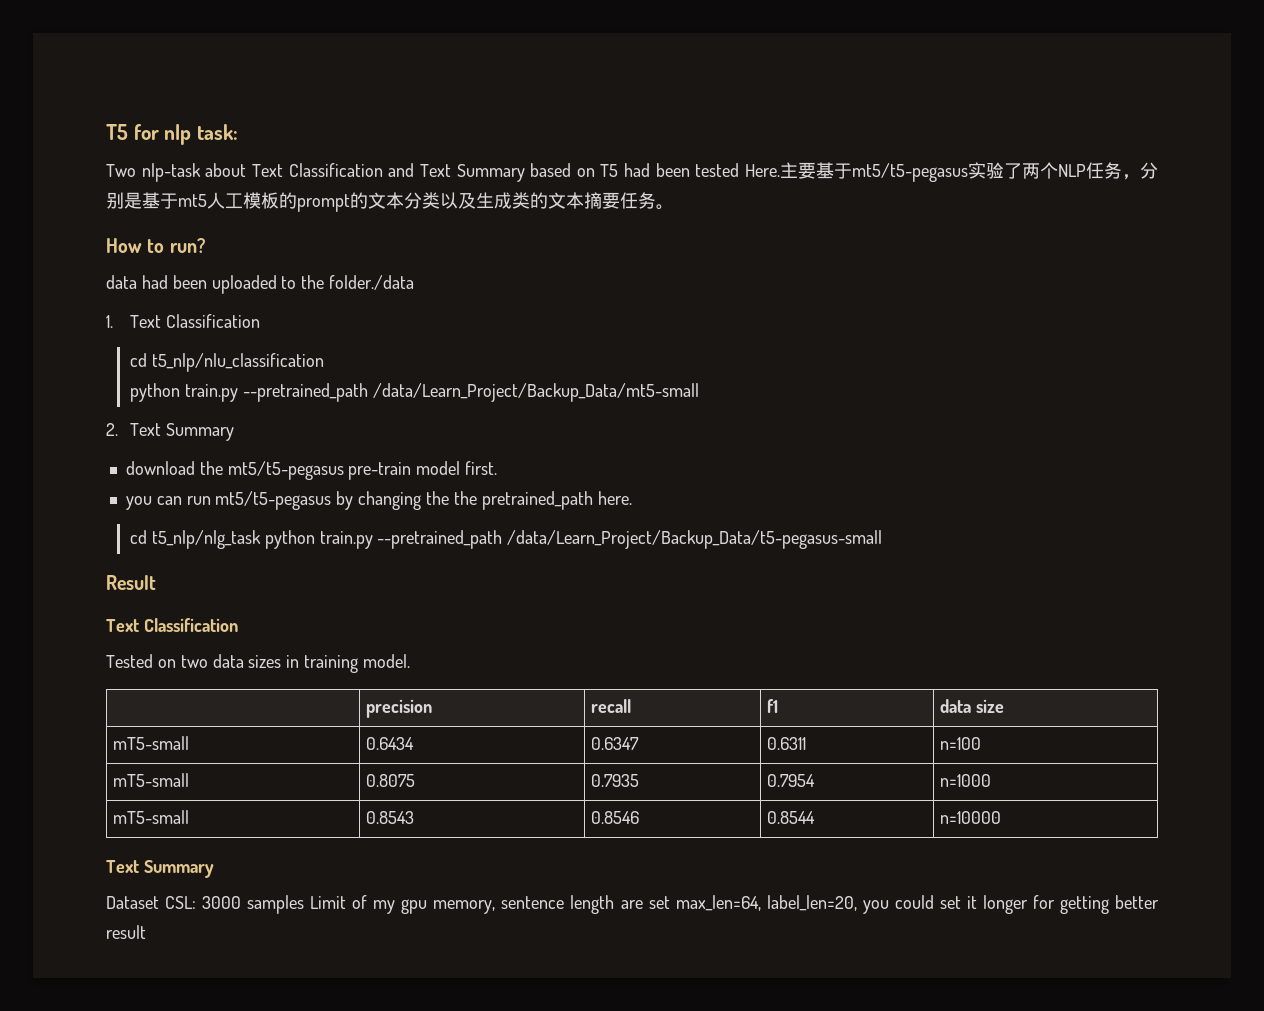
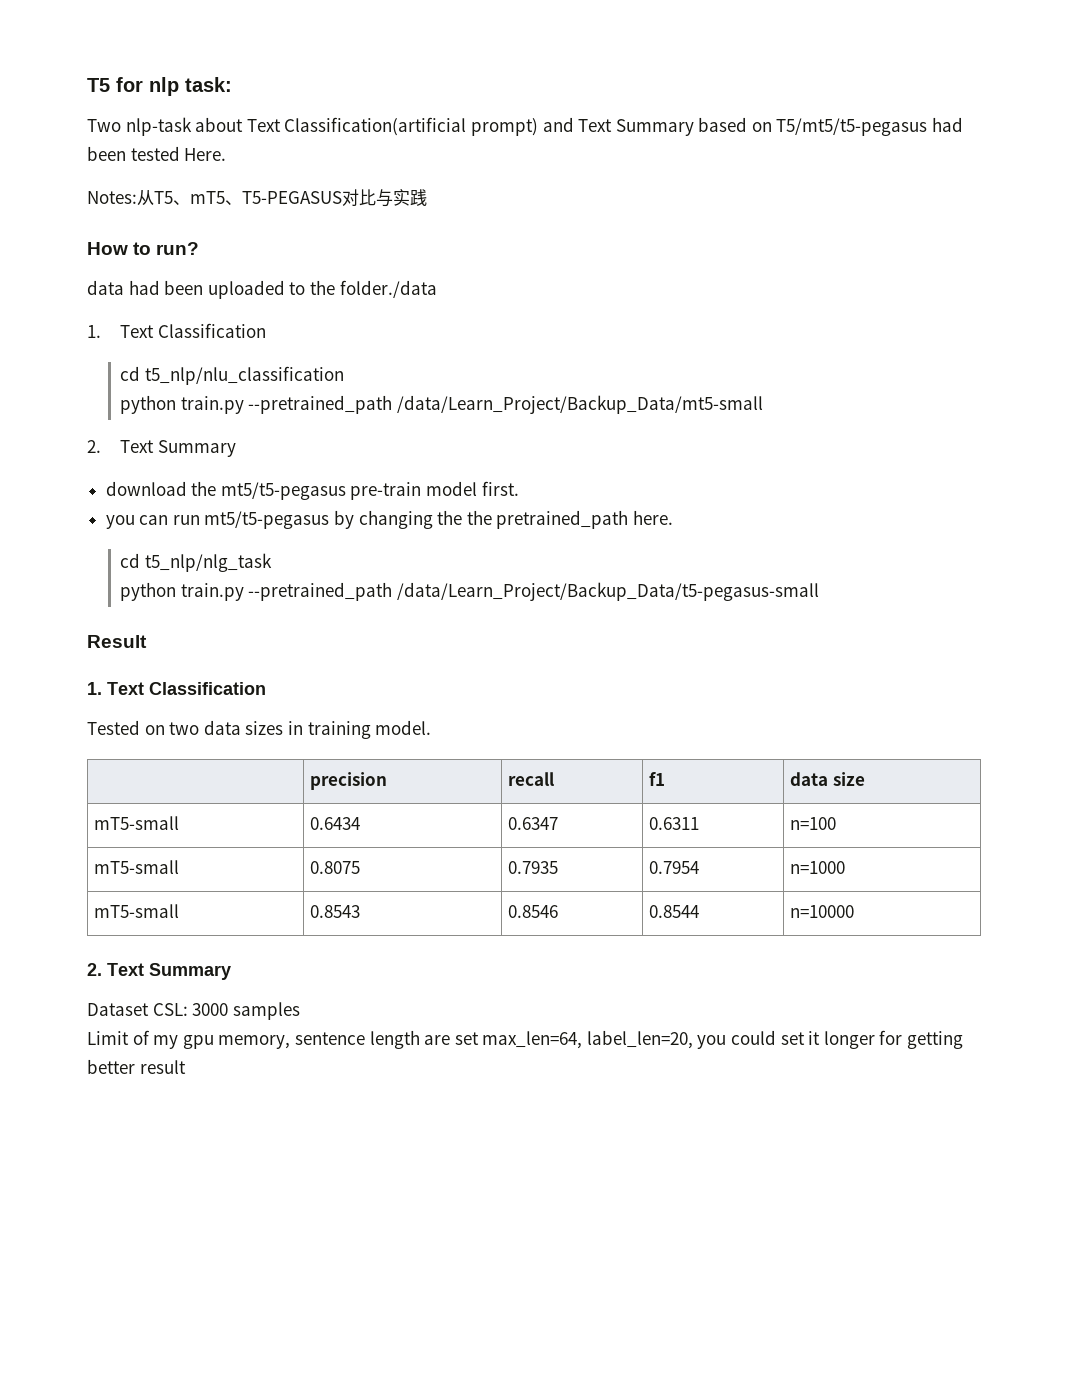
[288,163,383,177] Classification -> [284,117,538,136] Classification(artificial prompt)
[600,164,619,177] T5 -> [776,118,928,136] T5/mt5/t5-pegasus
[779,162,1158,182] [106,192,674,212] 主要基于mt5/t5-pegasus实验了两个NLP任务，分别是基于mt5人工模板的prompt的文本分类以及生成类的文本摘要任务。 -> [87,189,427,207] // Notes:从T5、mT5、T5-PEGASUS对比与实践
(261, 539) none -> (272, 562) //
(156, 582) none -> [87,682,102,695] 1.
(1002, 817) none -> [87,963,102,976] 2.
(305, 904) none -> (300, 1011) //

